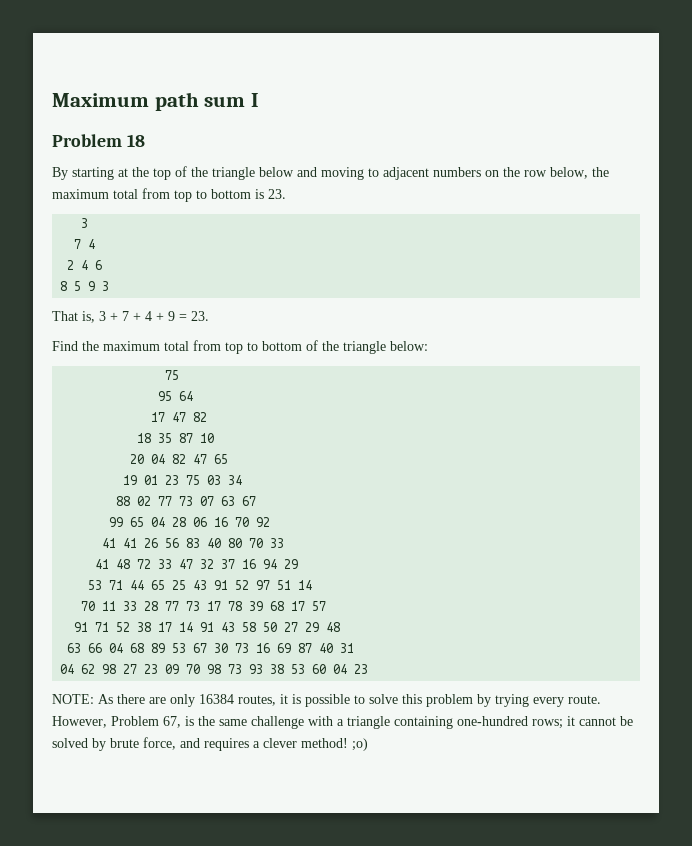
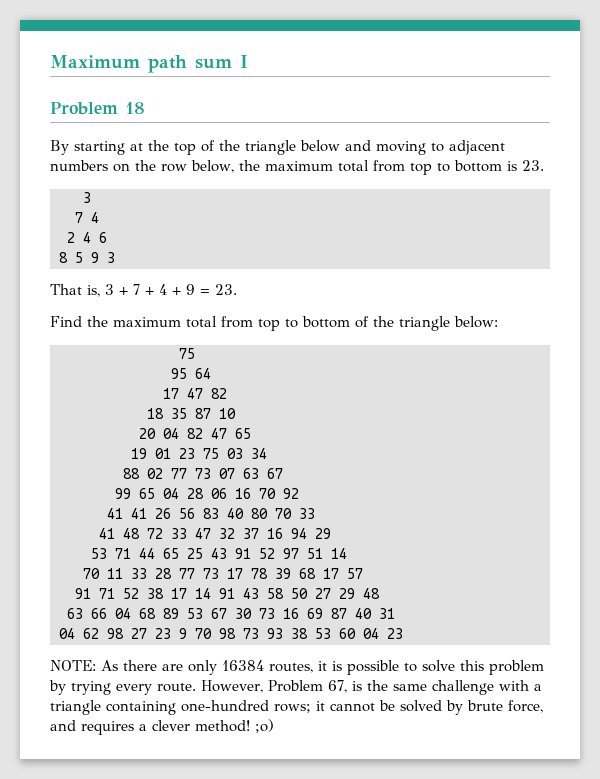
[165,664,180,674] 09 -> [179,628,187,639] 9

